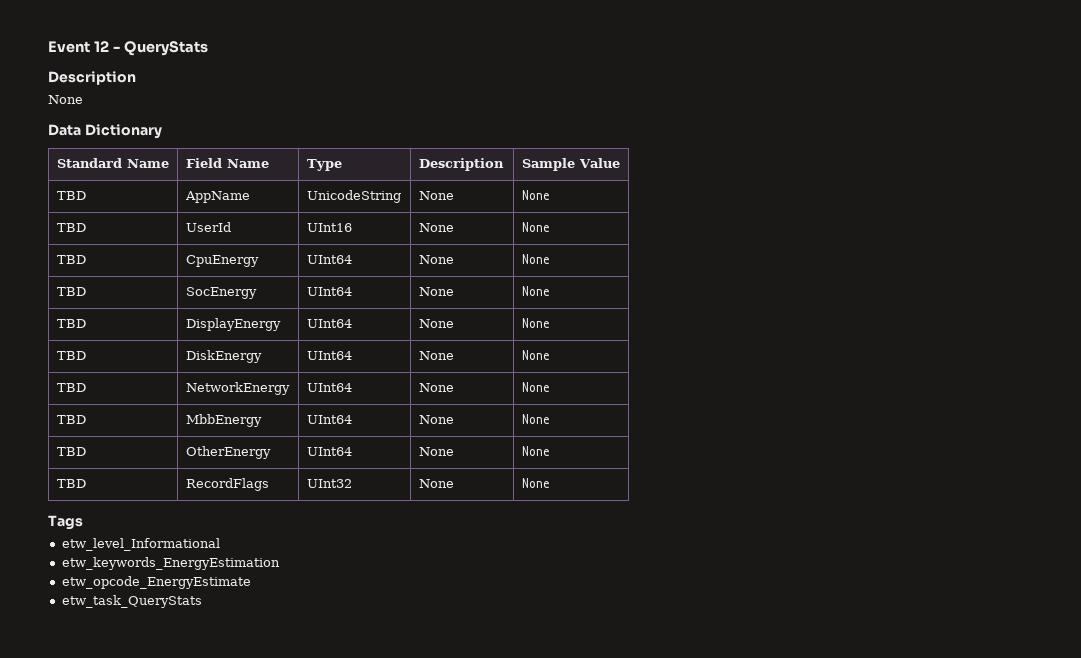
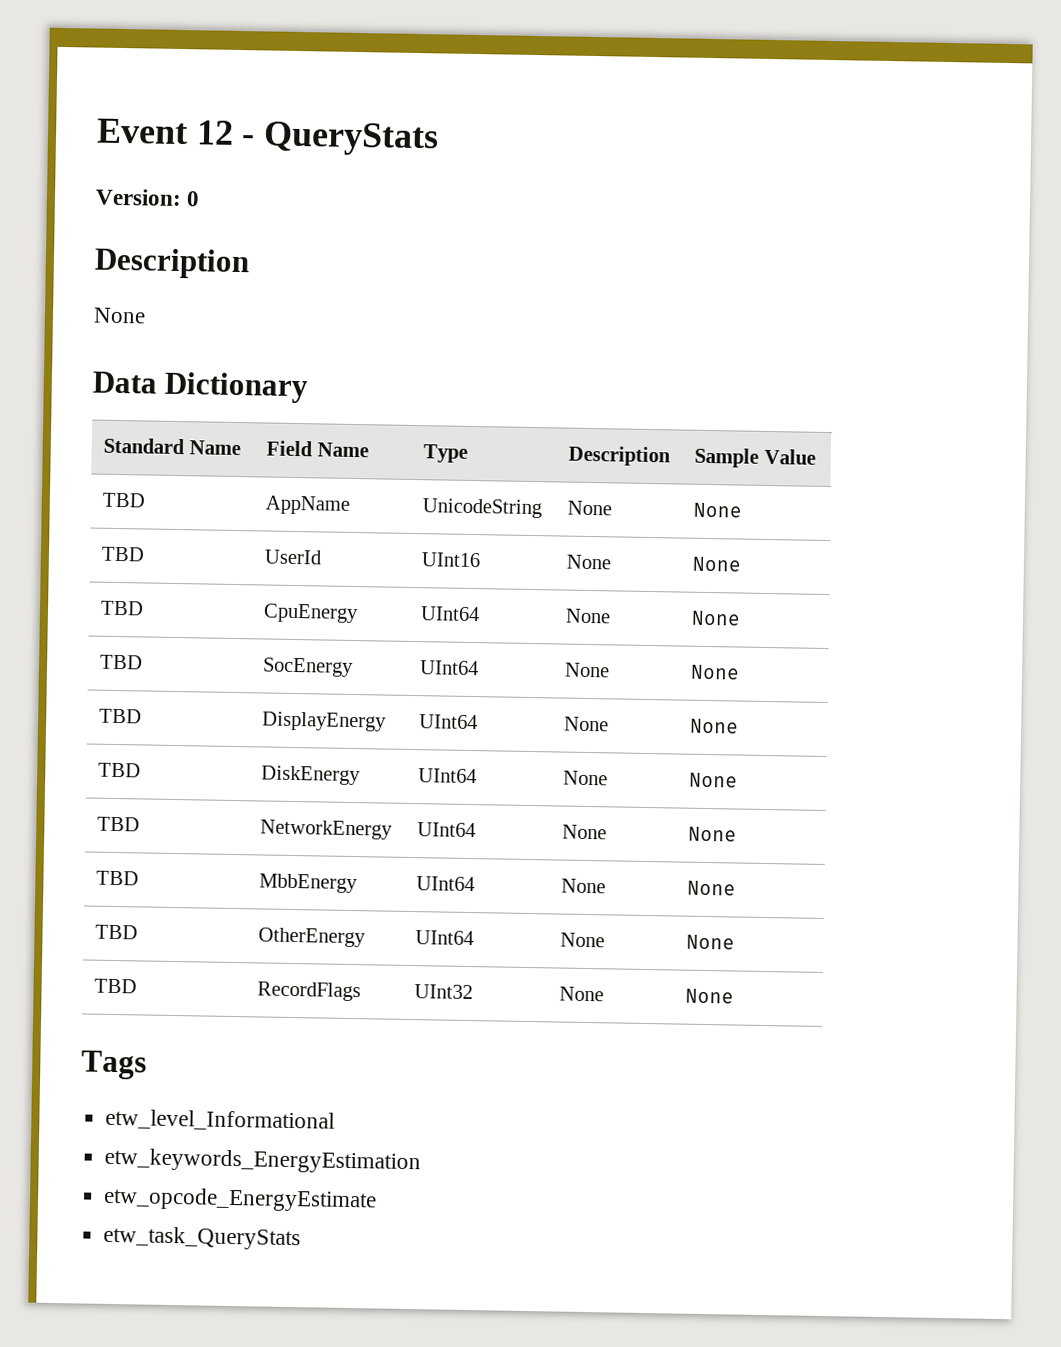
(208, 48) none -> [95,188,201,207] // Version: 0

